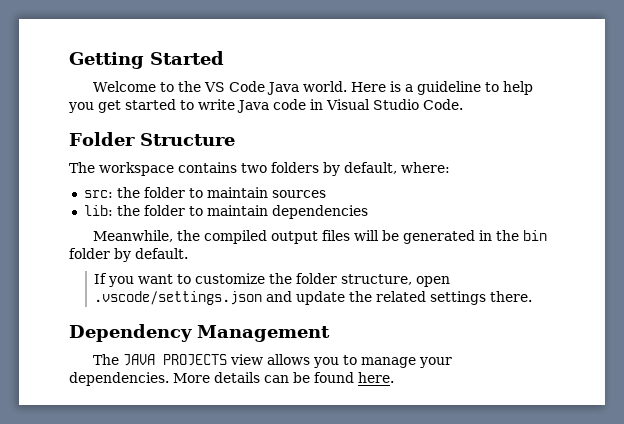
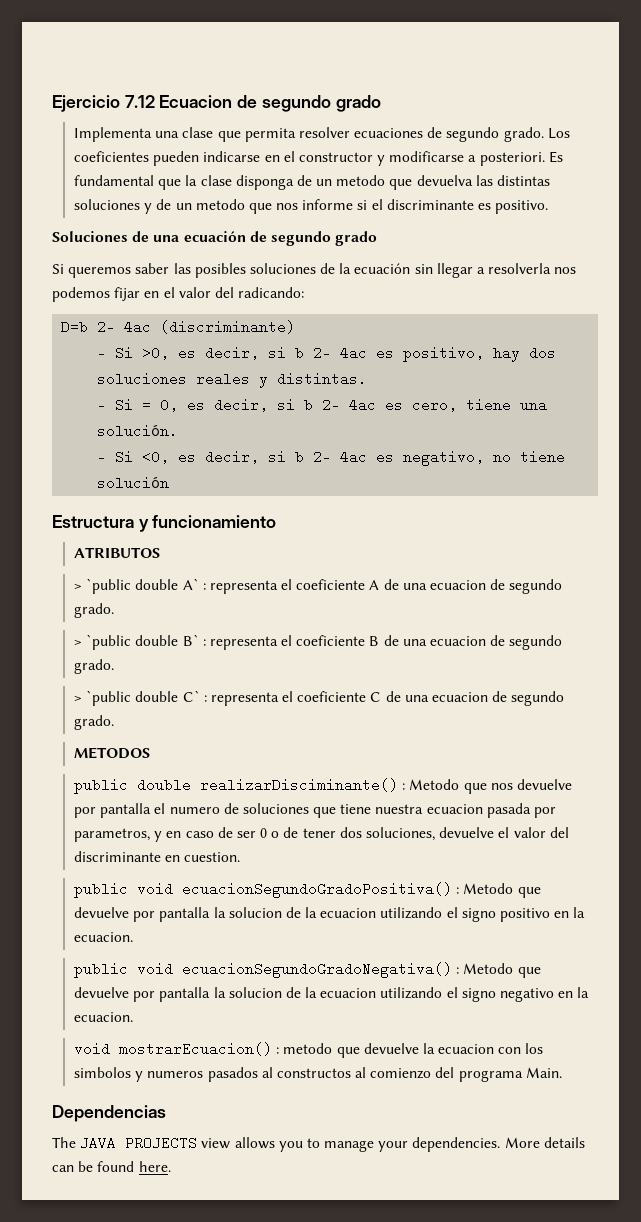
[69,51,224,69] [92,81,533,95] [68,99,463,113] [69,132,235,146] [69,162,450,176] [83,187,326,198] [83,205,368,219] [92,230,547,244] [69,248,188,262] [94,273,451,287] [94,291,533,305] [69,324,330,342] Getting Started // Welcome to the VS Code Java world. Here is a guideline to help you get started to write Java code in Visual Studio Code. // Folder Structure // The workspace contains two folders by default, where: // src: the folder to maintain sources // lib: the folder to maintain dependencies // Meanwhile, the compiled output files will be generated in the bin folder by default. // If you want to customize the folder structure, open .vscode/settings.json and update the related settings there. // Dependency Management -> [52,95,381,112] [73,127,570,142] [73,151,563,166] [73,175,551,190] [73,199,549,214] [52,231,378,246] [52,263,577,278] [52,287,305,302] [61,320,296,334] [97,346,557,362] [97,372,368,388] [97,398,548,412] [97,424,179,438] [97,450,566,466] [97,476,170,490] [52,515,277,532] [73,547,160,558] [73,578,563,594] [73,603,114,618] [73,634,563,650] [73,659,114,674] [73,690,565,706] [73,715,114,730] [73,747,150,759] [73,778,572,794] [73,803,557,818] [73,827,569,842] [73,851,241,862] [73,882,541,898] [73,907,586,922] [73,932,133,942] [73,962,541,978] [73,987,590,1002] [73,1012,133,1022] [73,1042,544,1058] [73,1067,562,1082] [52,1105,166,1122] Ejercicio 7.12 Ecuacion de segundo grado // Implementa una clase que permita resolver ecuaciones de segundo grado. Los coeficientes pueden indicarse en el constructor y modificarse a posteriori. Es fundamental que la clase disponga de un metodo que devuelva las distintas soluciones y de un metodo que nos informe si el discriminante es positivo. // Soluciones de una ecuación de segundo grado // Si queremos saber las posibles soluciones de la ecuación sin llegar a resolverla nos podemos fijar en el valor del radicando: // D=b 2– 4ac (discriminante) // - Si >0, es decir, si b 2– 4ac es positivo, hay dos soluciones reales y distintas. // - Si = 0, es decir, si b 2– 4ac es cero, tiene una solución. // - Si <0, es decir, si b 2– 4ac es negativo, no tiene solución // Estructura y funcionamiento // ATRIBUTOS // > `public double A` : representa el coeficiente A de una ecuacion de segundo grado. // > `public double B` : representa el coeficiente B de una ecuacion de segundo grado. // > `public double C` : representa el coeficiente C de una ecuacion de segundo grado. // METODOS // public double realizarDisciminante() : Metodo que nos devuelve por pantalla el numero de soluciones que tiene nuestra ecuacion pasada por parametros, y en caso de ser 0 o de tener dos soluciones, devuelve el valor del discriminante en cuestion. // public void ecuacionSegundoGradoPositiva() : Metodo que devuelve por pantalla la solucion de la ecuacion utilizando el signo positivo en la ecuacion. // public void ecuacionSegundoGradoNegativa() : Metodo que devuelve por pantalla la solucion de la ecuacion utilizando el signo negativo en la ecuacion. // void mostrarEcuacion() : metodo que devuelve la ecuacion con los simbolos y numeros pasados al constructos al comienzo del programa Main. // Dependencias

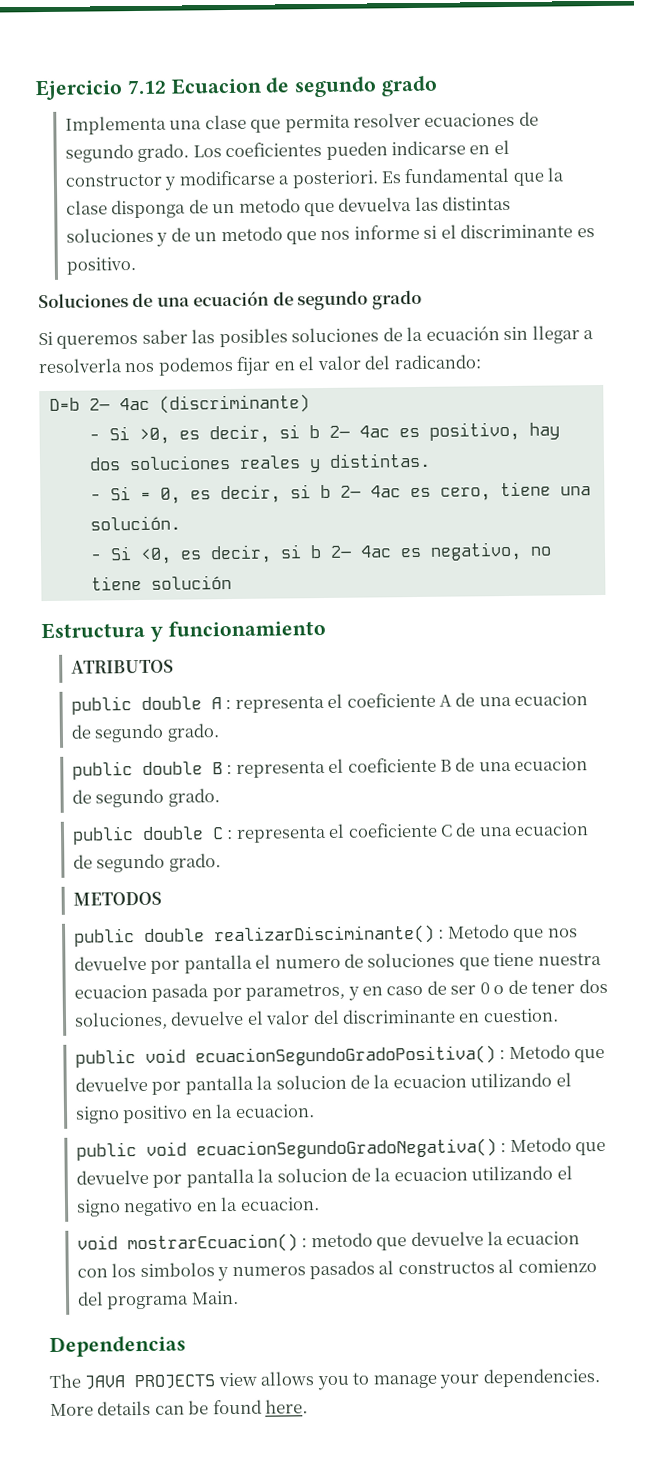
[73,578,199,594] > `public double A` -> [70,696,222,715] public double A
[73,634,199,650] > `public double B` -> [71,761,223,780] public double B
[73,690,200,706] > `public double C` -> [71,826,224,845] public double C

